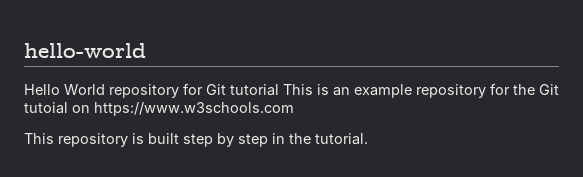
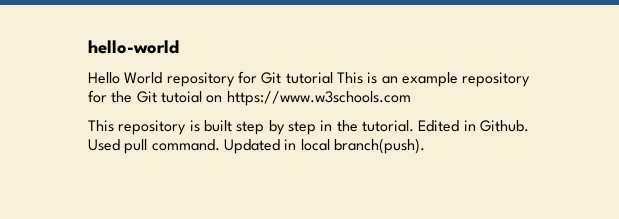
(368, 139) none -> [418,120,529,132] [88,138,425,154] Edited in Github. Used pull command. Updated in local branch(push).

